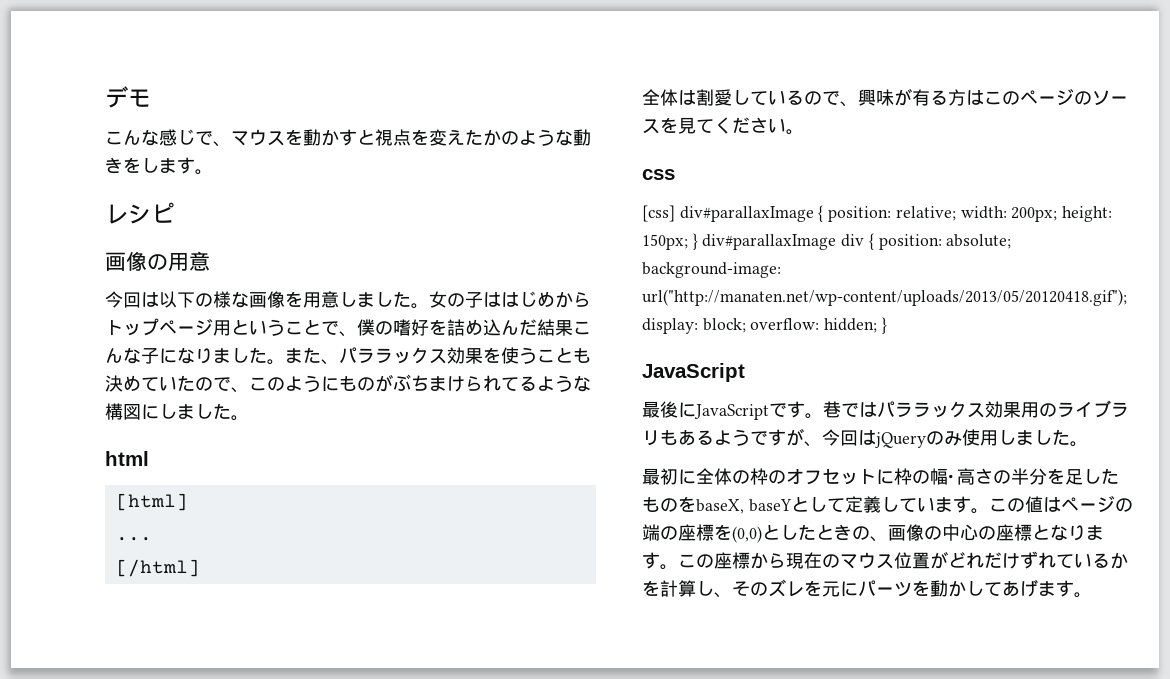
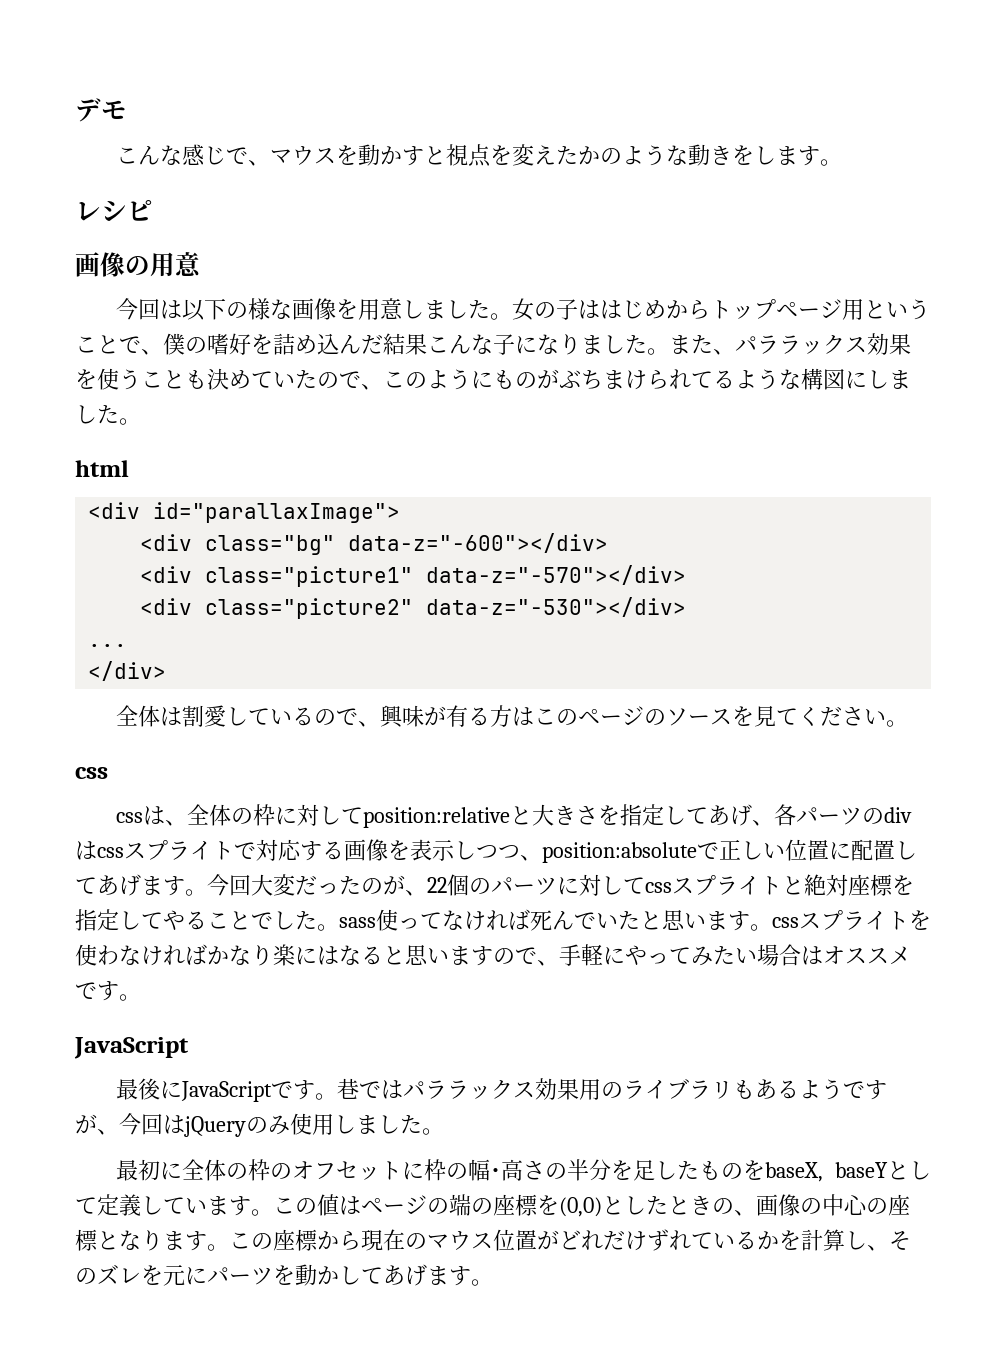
[115,493,188,511] [html] -> [88,502,401,523] [140,533,609,555] [140,565,687,587] [140,597,687,619] <div id="parallaxImage"> // <div class="bg" data-z="-600"></div> // <div class="picture1" data-z="-570"></div> // <div class="picture2" data-z="-530"></div>
[115,559,200,577] [/html] -> [88,661,167,681] </div>
[642,205,1113,222] [642,233,1012,250] [642,262,781,278] [642,289,1127,306] [642,317,887,334] [css] div#parallaxImage { position: relative; width: 200px; height: 150px; } div#parallaxImage div { position: absolute; background-image: url("http://manaten.net/wp-content/uploads/2013/05/20120418.gif"); display: block; overflow: hidden; } -> [116,804,913,828] [75,839,917,863] [75,874,914,896] [75,909,931,931] [75,944,911,966] [75,981,141,1001] cssは、全体の枠に対してposition:relativeと大きさを指定してあげ、各パーツのdivはcssスプライトで対応する画像を表示しつつ、position:absoluteで正しい位置に配置してあげます。今回大変だったのが、22個のパーツに対してcssスプライトと絶対座標を指定してやることでした。sass使ってなければ死んでいたと思います。cssスプライトを使わなければかなり楽にはなると思いますので、手軽にやってみたい場合はオススメです。

